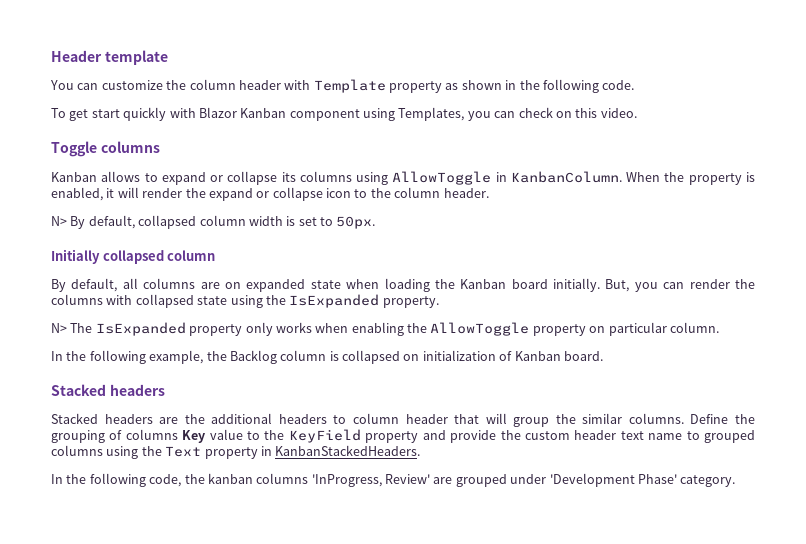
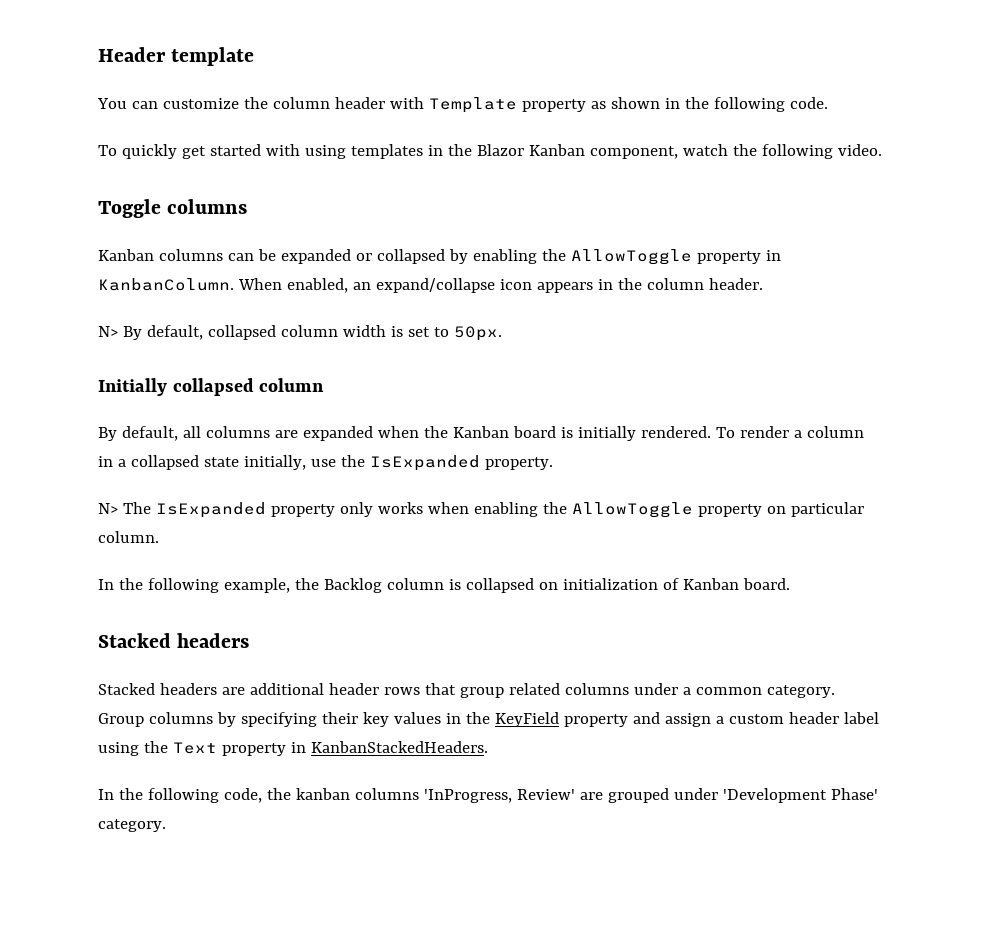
[69,107,637,121] [51,141,160,157] [51,171,755,185] [51,187,368,201] get start quickly with Blazor Kanban component using Templates, you can check on this video. // Toggle columns // Kanban allows to expand or collapse its columns using AllowToggle in KanbanColumn. When the property is enabled, it will render the expand or collapse icon to -> [121,144,882,159] [98,199,248,218] [98,249,781,265] [98,278,613,293] quickly get started with using templates in the Blazor Kanban component, watch the following video. // Toggle columns // Kanban columns can be expanded or collapsed by enabling the AllowToggle property in KanbanColumn. When enabled, an expand/collapse icon appears in
[224,278,756,292] [51,294,263,308] on expanded state when loading the Kanban board initially. But, you can render the columns with collapsed state using -> [302,426,864,441] [98,455,336,470] expanded when the Kanban board is initially rendered. To render a column in a collapsed state initially, use
[184,413,755,427] [51,429,755,443] [51,445,103,456] the additional headers to column header that will group the similar columns. Define the grouping of columns Key value to the KeyField property and provide the custom header text name to grouped columns -> [249,683,835,698] [98,712,879,727] additional header rows that group related columns under a common category. Group columns by specifying their key values in the KeyField property and assign a custom header label

